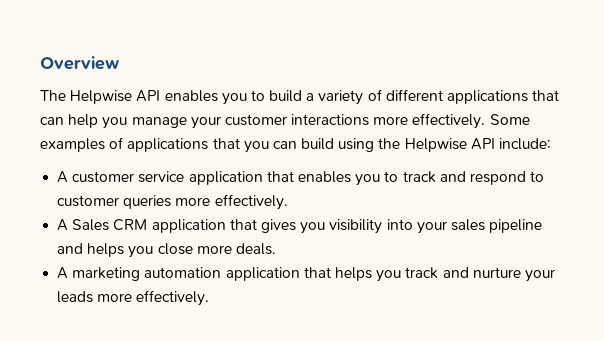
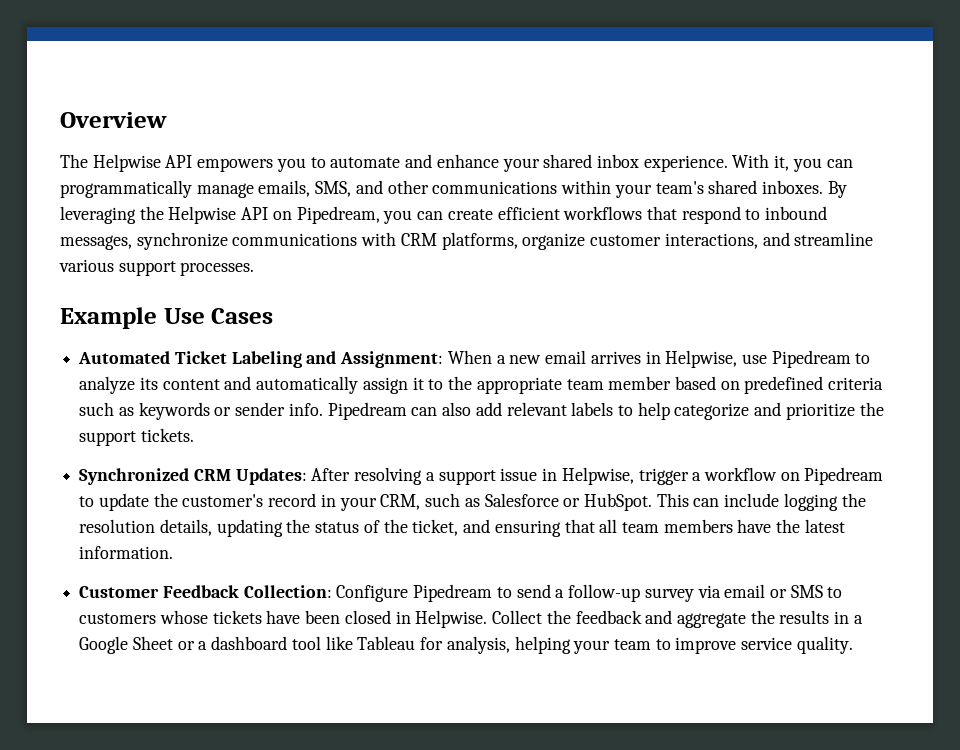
[164,89,560,105] [40,113,530,129] [40,137,552,153] [57,171,545,186] [57,194,288,210] [57,219,543,234] [57,243,276,258] [57,267,555,282] [57,290,210,306] enables you to build a variety of different applications that can help you manage your customer interactions more effectively. Some examples of applications that you can build using the Helpwise API include: // A customer service application that enables you to track and respond to customer queries more effectively. // A Sales CRM application that gives you visibility into your sales pipeline and helps you close more deals. // A marketing automation application that helps you track and nurture your leads more effectively. -> [197,154,853,172] [60,180,847,198] [60,206,828,224] [60,232,874,250] [59,259,255,276] [60,307,274,329] [78,350,871,368] [79,376,884,394] [79,402,884,420] [79,428,194,446] [79,467,884,485] [79,493,866,511] [79,519,845,537] [79,546,174,559] [79,584,843,602] [79,610,863,628] [79,636,853,654] empowers you to automate and enhance your shared inbox experience. With it, you can programmatically manage emails, SMS, and other communications within your team's shared inboxes. By leveraging the Helpwise API on Pipedream, you can create efficient workflows that respond to inbound messages, synchronize communications with CRM platforms, organize customer interactions, and streamline various support processes. // Example Use Cases // Automated Ticket Labeling and Assignment: When a new email arrives in Helpwise, use Pipedream to analyze its content and automatically assign it to the appropriate team member based on predefined criteria such as keywords or sender info. Pipedream can also add relevant labels to help categorize and prioritize the support tickets. // Synchronized CRM Updates: After resolving a support issue in Helpwise, trigger a workflow on Pipedream to update the customer's record in your CRM, such as Salesforce or HubSpot. This can include logging the resolution details, updating the status of the ticket, and ensuring that all team members have the latest information. // Customer Feedback Collection: Configure Pipedream to send a follow-up survey via email or SMS to customers whose tickets have been closed in Helpwise. Collect the feedback and aggregate the results in a Google Sheet or a dashboard tool like Tableau for analysis, helping your team to improve service quality.

